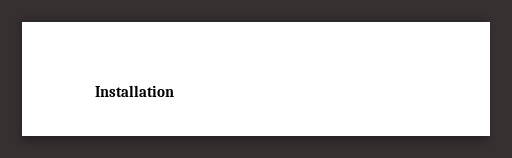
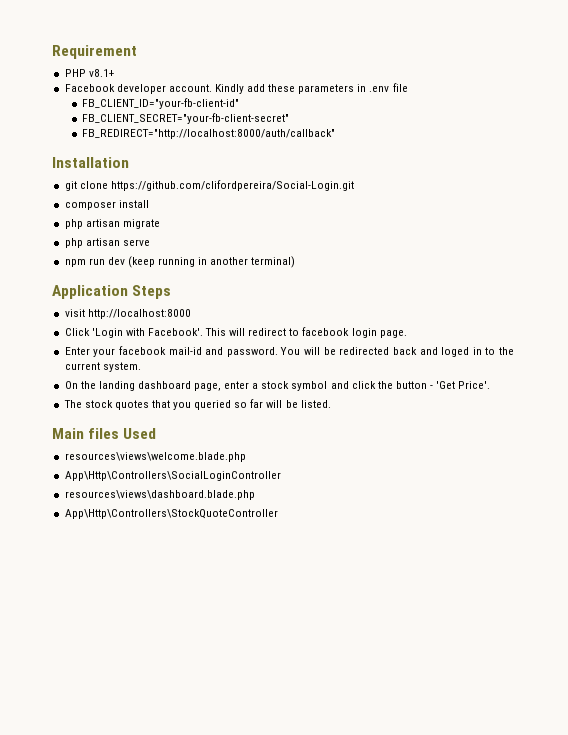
[95,85,174,97] Installation -> [52,45,137,59] [64,69,114,77] [64,83,408,94] [81,98,239,109] [81,113,289,124] [81,129,335,139] [52,157,129,168] [64,180,354,191] [64,200,149,210] [64,219,160,229] [64,238,150,248] [64,256,296,268] [52,285,172,299] [64,309,191,319] [64,327,407,338] [64,346,514,357] [64,362,141,372] [64,381,491,391] [63,399,331,410] [52,428,157,439] [64,452,246,462] [64,471,281,481] [64,490,255,500] [64,509,278,519] Requirement // PHP v8.1+ // Facebook developer account. Kindly add these parameters in .env file // FB_CLIENT_ID="your-fb-client-id" // FB_CLIENT_SECRET="your-fb-client-secret" // FB_REDIRECT="http://localhost:8000/auth/callback" // Installation // git clone https://github.com/clifordpereira/Social-Login.git // composer install // php artisan migrate // php artisan serve // npm run dev (keep running in another terminal) // Application Steps // visit http://localhost:8000 // Click 'Login with Facebook'. This will redirect to facebook login page. // Enter your facebook mail-id and password. You will be redirected back and loged in to the current system. // On the landing dashboard page, enter a stock symbol and click the button - 'Get Price'. // The stock quotes that you queried so far will be listed. // Main files Used // resources\views\welcome.blade.php // App\Http\Controllers\SocialLoginController // resources\views\dashboard.blade.php // App\Http\Controllers\StockQuoteController

